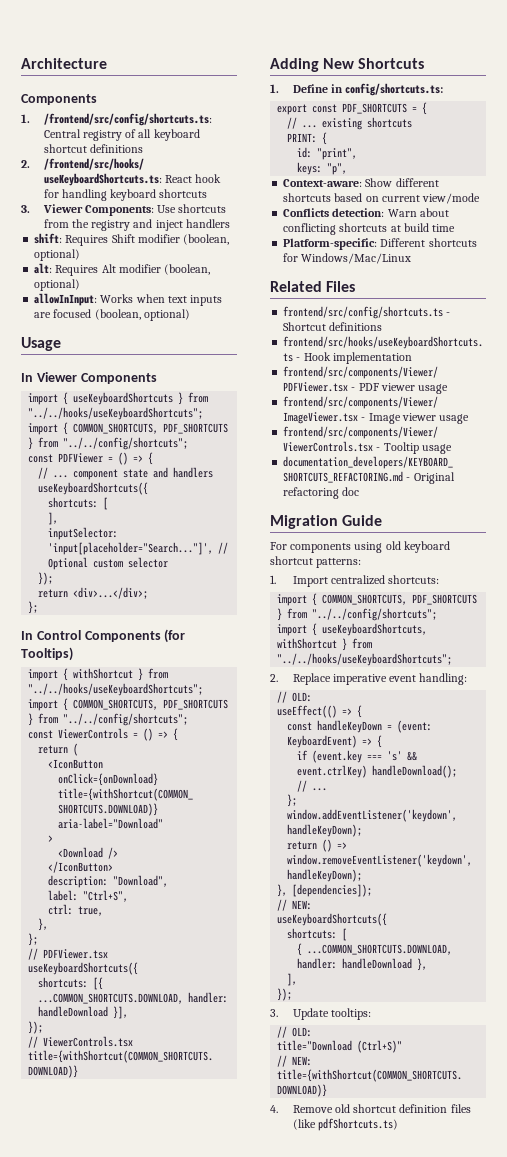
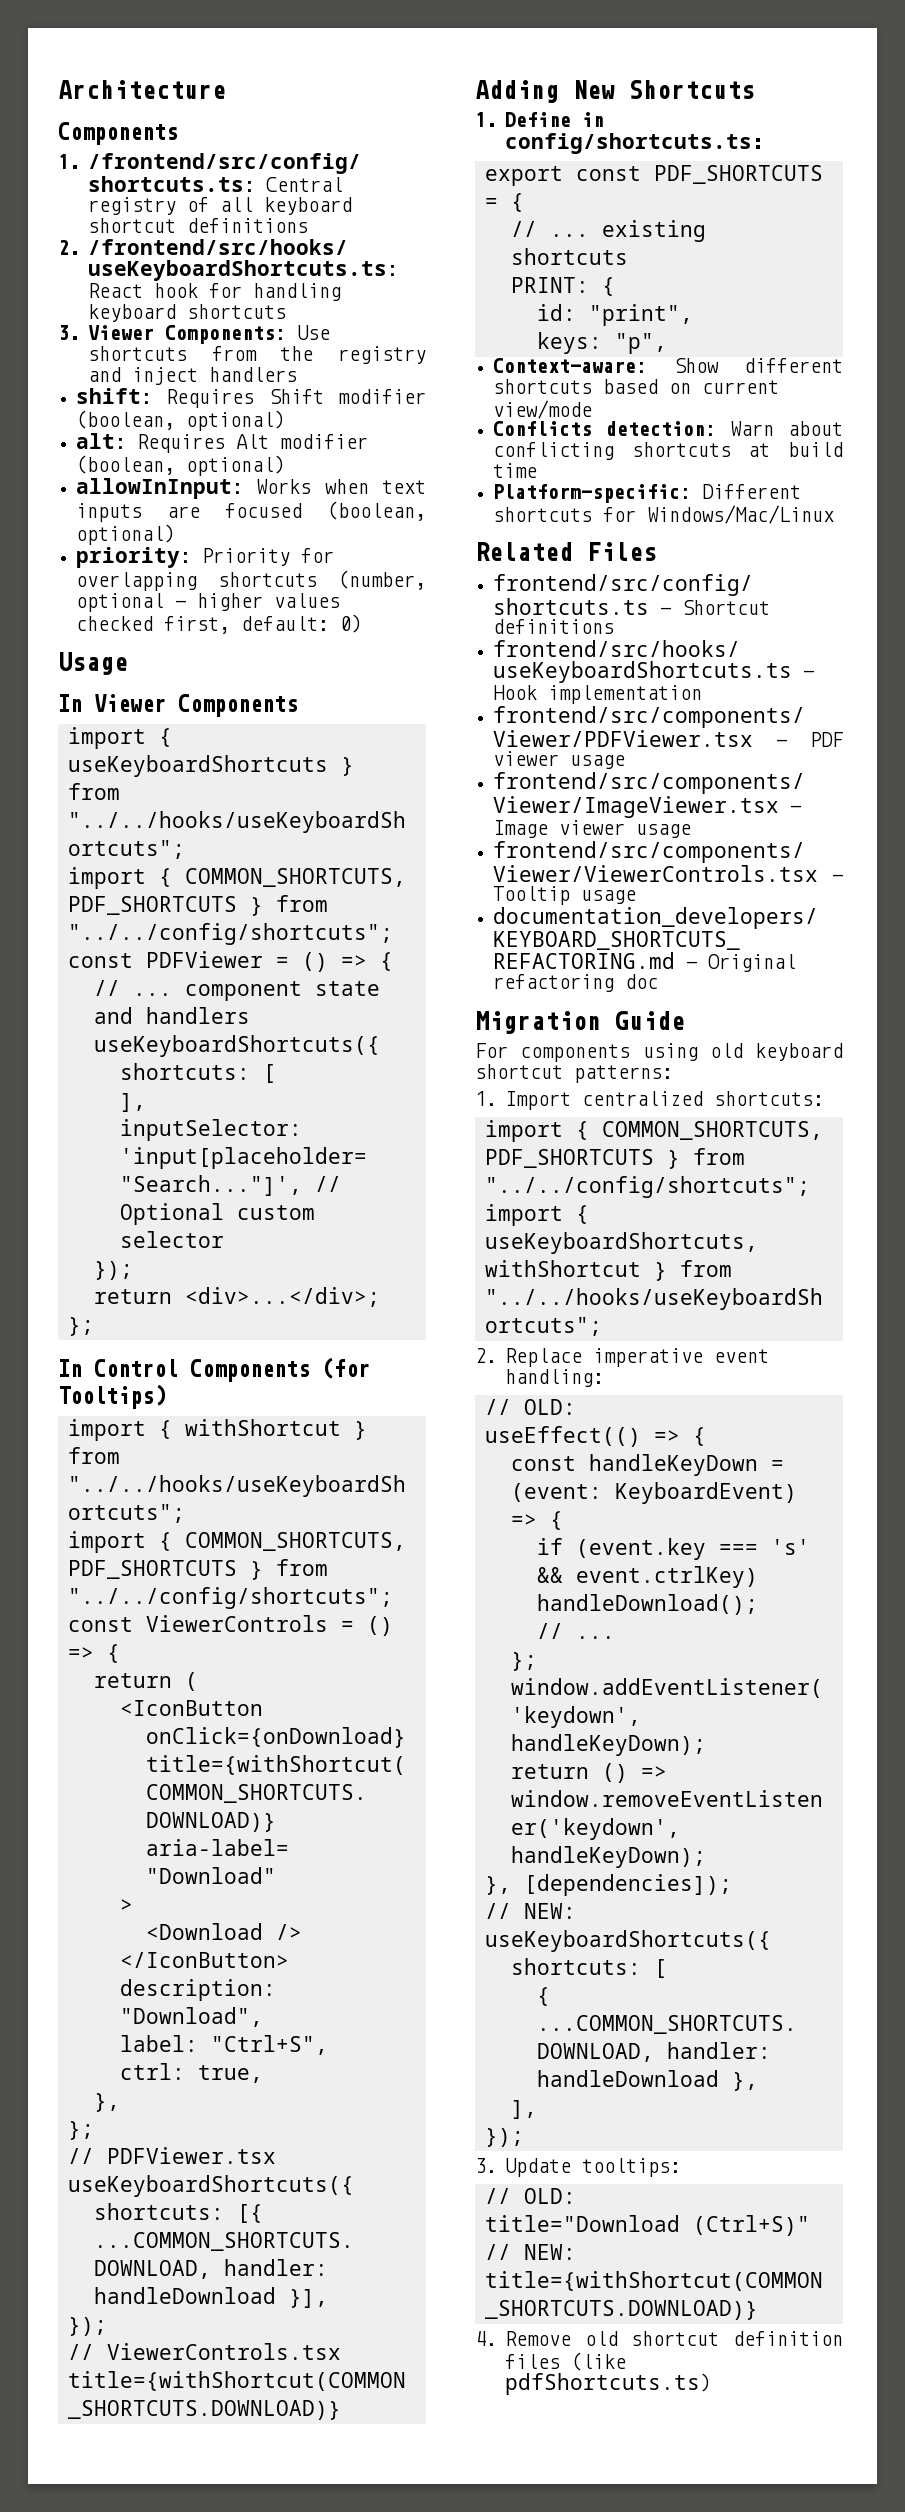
(190, 315) none -> [76,547,335,568] [76,570,427,591] [76,593,341,612] [76,614,363,634] // priority: Priority for overlapping shortcuts (number, optional - higher values checked first, default: 0)

